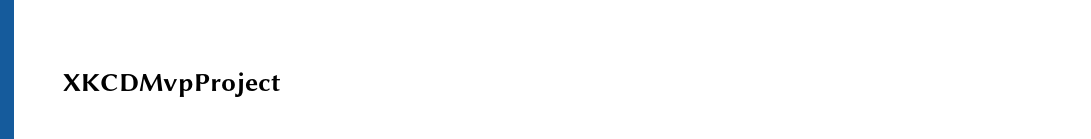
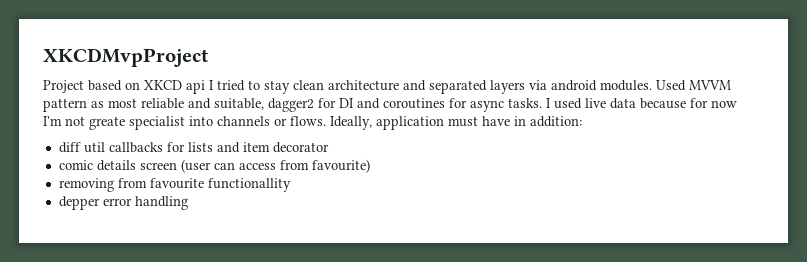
(281, 84) none -> [43,80,731,94] [43,98,737,112] [43,116,582,130] [58,142,329,153] [58,159,370,173] [58,178,291,192] [58,196,188,210] // Project based on XKCD api I tried to stay clean architecture and separated layers via android modules. Used MVVM pattern as most reliable and suitable, dagger2 for DI and coroutines for async tasks. I used live data because for now I'm not greate specialist into channels or flows. Ideally, application must have in addition: // diff util callbacks for lists and item decorator // comic details screen (user can access from favourite) // removing from favourite functionallity // depper error handling

